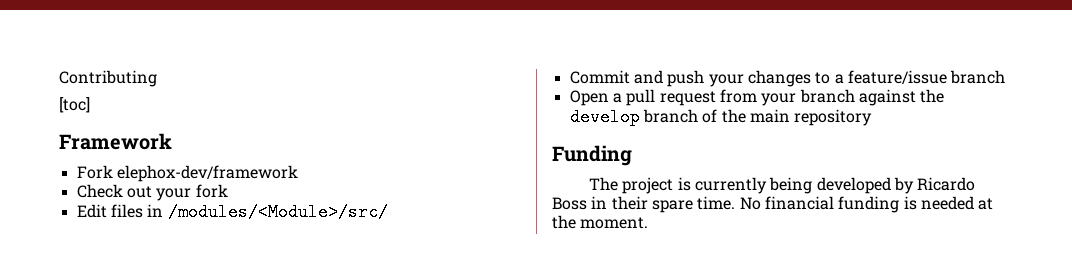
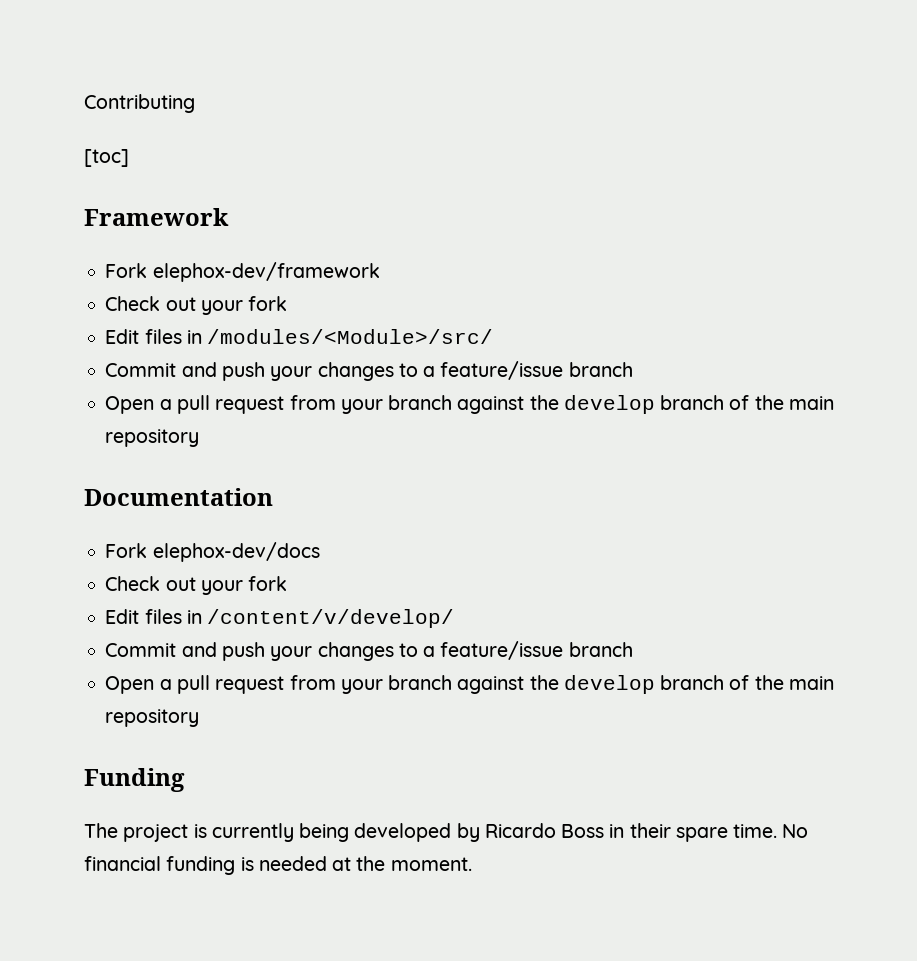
(873, 117) none -> [84,488,273,506] [105,542,320,562] [105,576,288,595] [105,609,455,628] [105,641,633,661] [105,675,834,694] [105,709,200,727] // Documentation // Fork elephox-dev/docs // Check out your fork // Edit files in /content/v/develop/ // Commit and push your changes to a feature/issue branch // Open a pull request from your branch against the develop branch of the main repository

